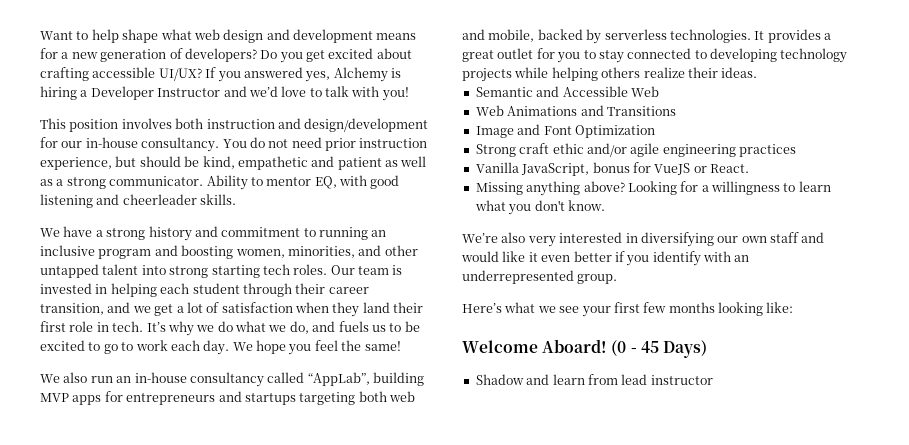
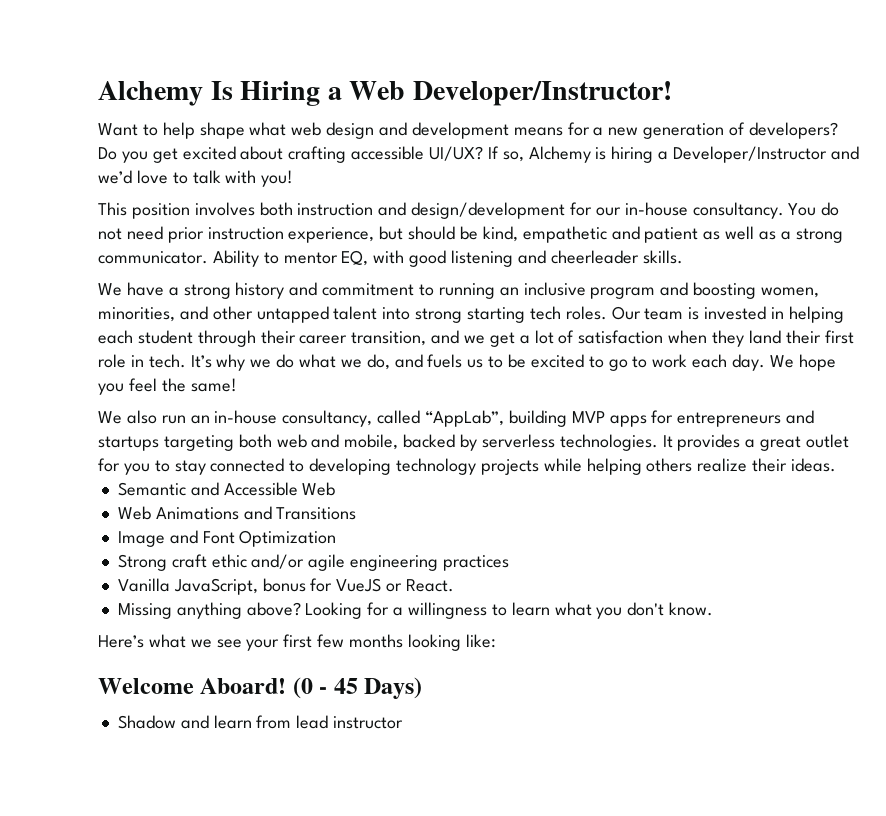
(40, 35) none -> [98,81,672,106] Alchemy Is Hiring a Web Developer/Instructor! //
[217,67,331,82] you answered yes, -> [502,151,524,162] so,
[90,86,221,100] Developer Instructor -> [673,146,828,163] Developer/Instructor
[189,372,264,387] consultancy -> [282,410,373,427] consultancy,
[462,232,825,247] [461,251,750,266] [462,270,618,284] // We’re also very interested in diversifying our own staff and would like it even better if you identify with an underrepresented group. -> (714, 609) none

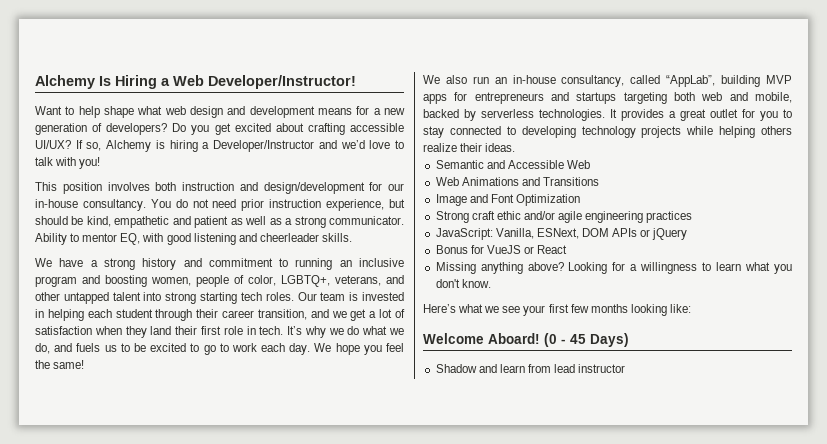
[98,307,175,322] minorities, -> [196,275,381,287] people of color, LGBTQ+, veterans,
[117,578,306,595] Vanilla JavaScript, bonus -> [435,228,688,240] [435,245,468,254] JavaScript: Vanilla, ESNext, DOM APIs or jQuery // Bonus
[405,579,454,592] React. -> [537,245,568,254] React

